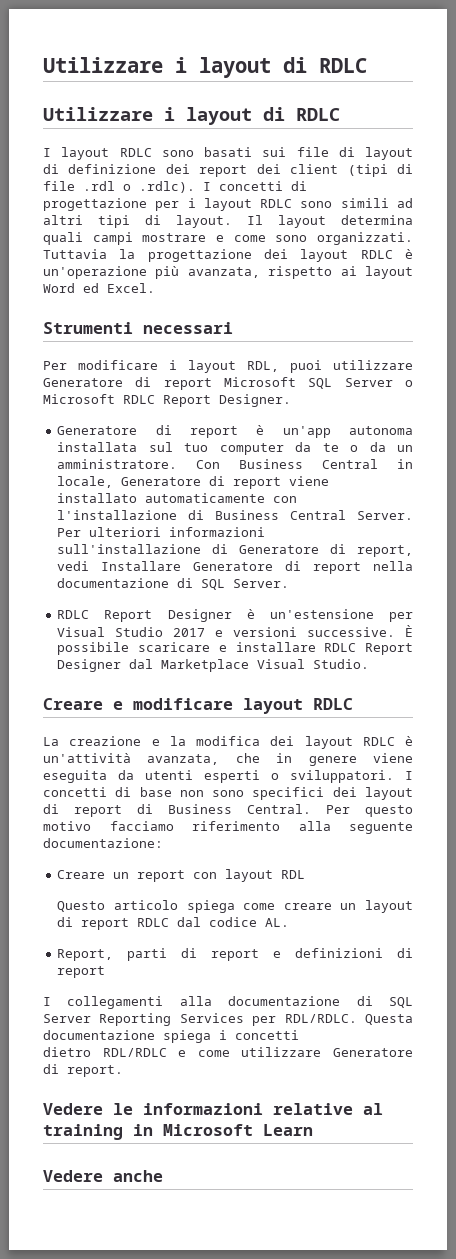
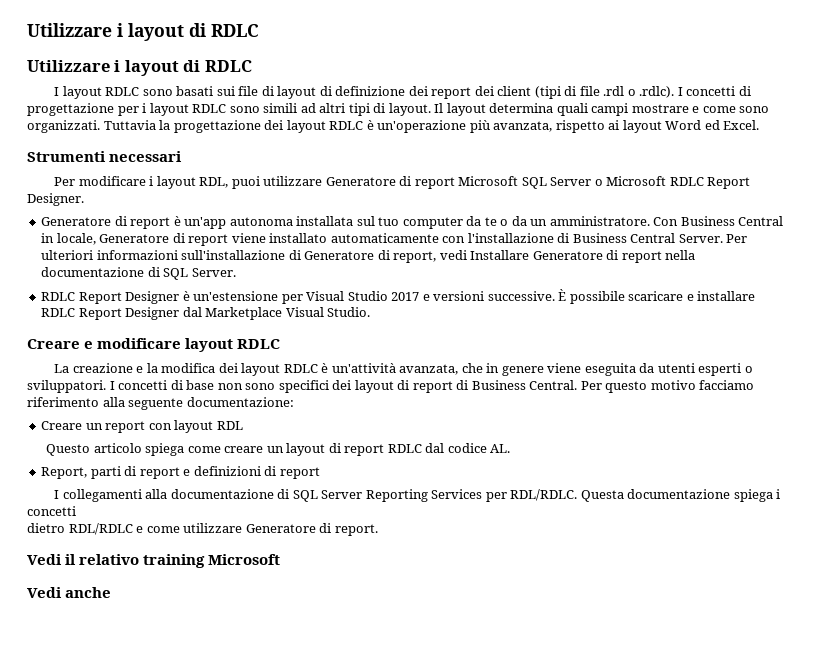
[43,1103,383,1115] [43,1124,313,1140] [43,1170,103,1182] Vedere le informazioni relative al training in Microsoft Learn // Vedere -> [27,554,281,568] [27,587,62,598] Vedi il relativo training Microsoft // Vedi

